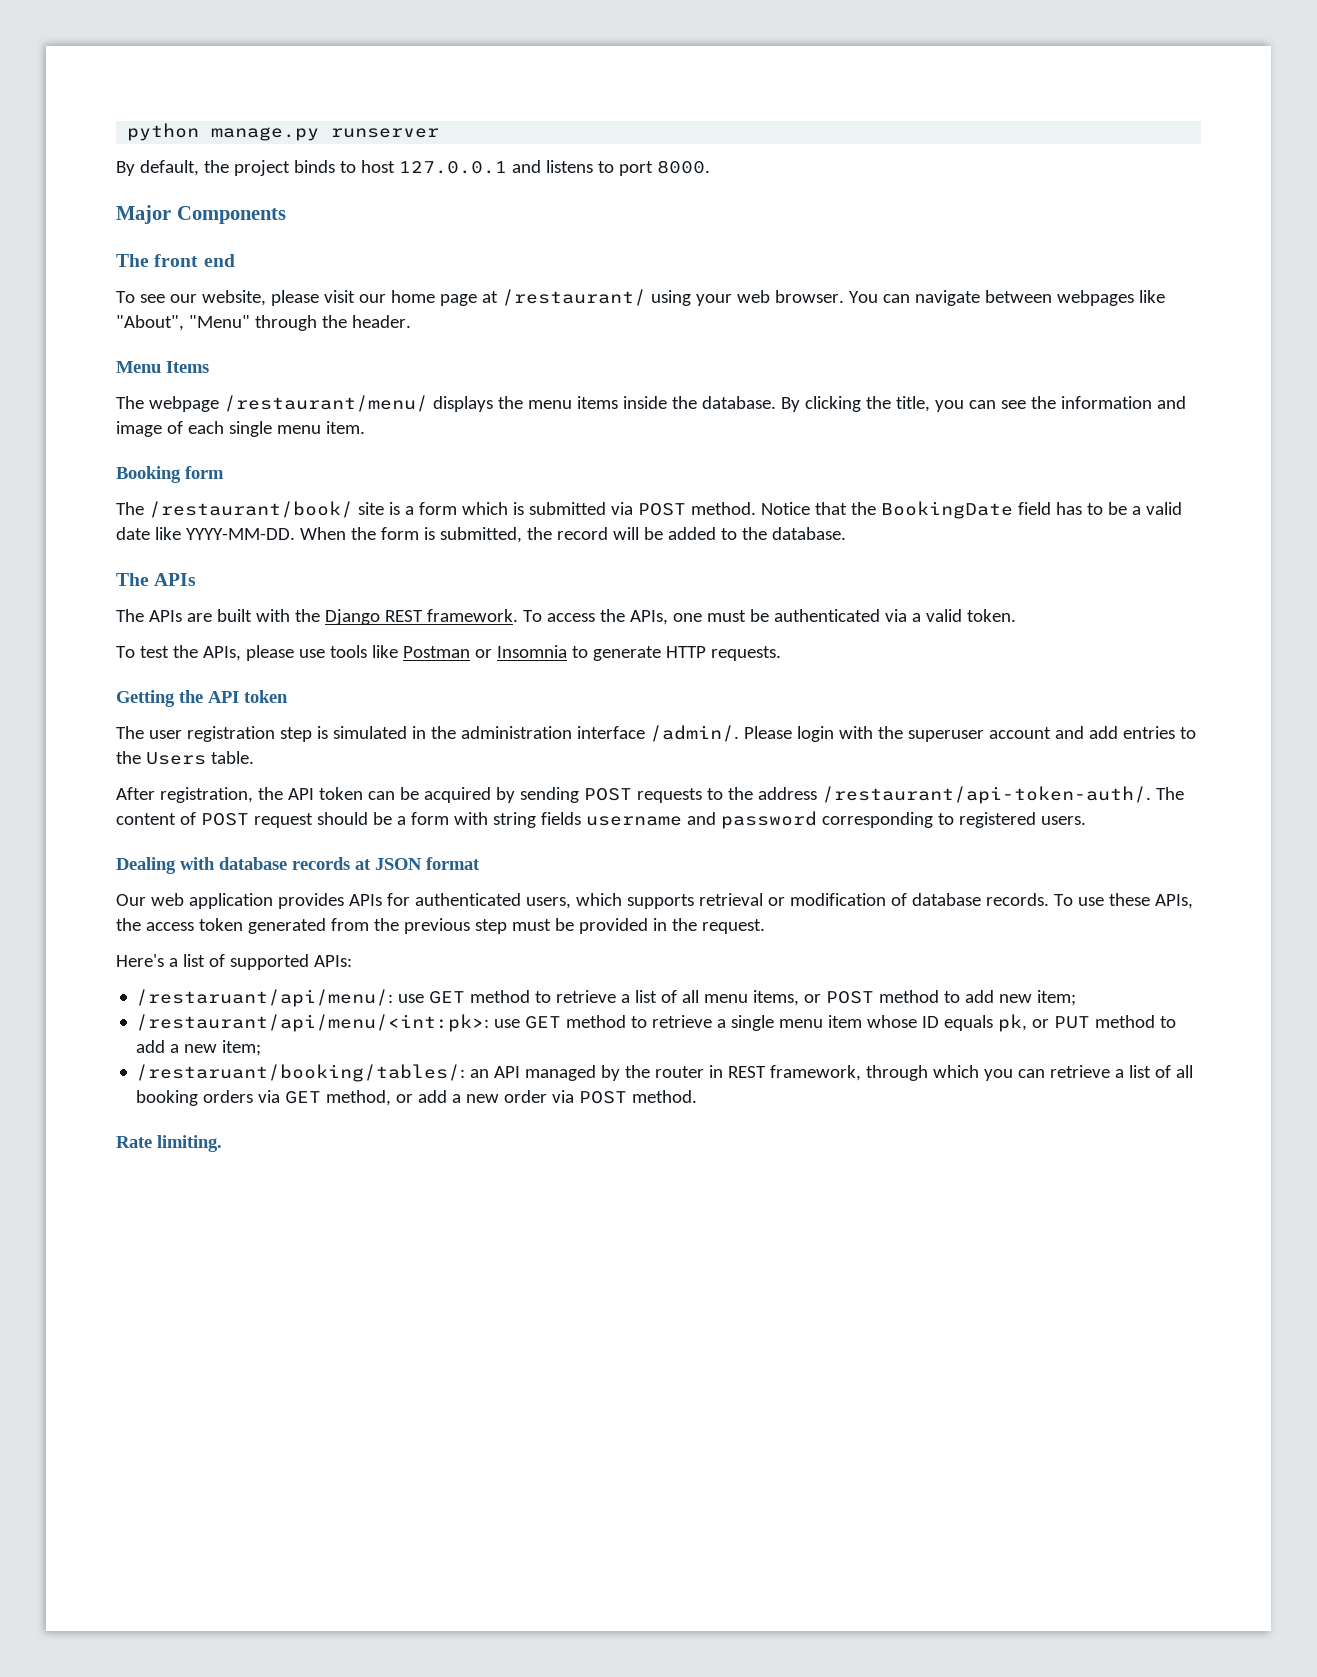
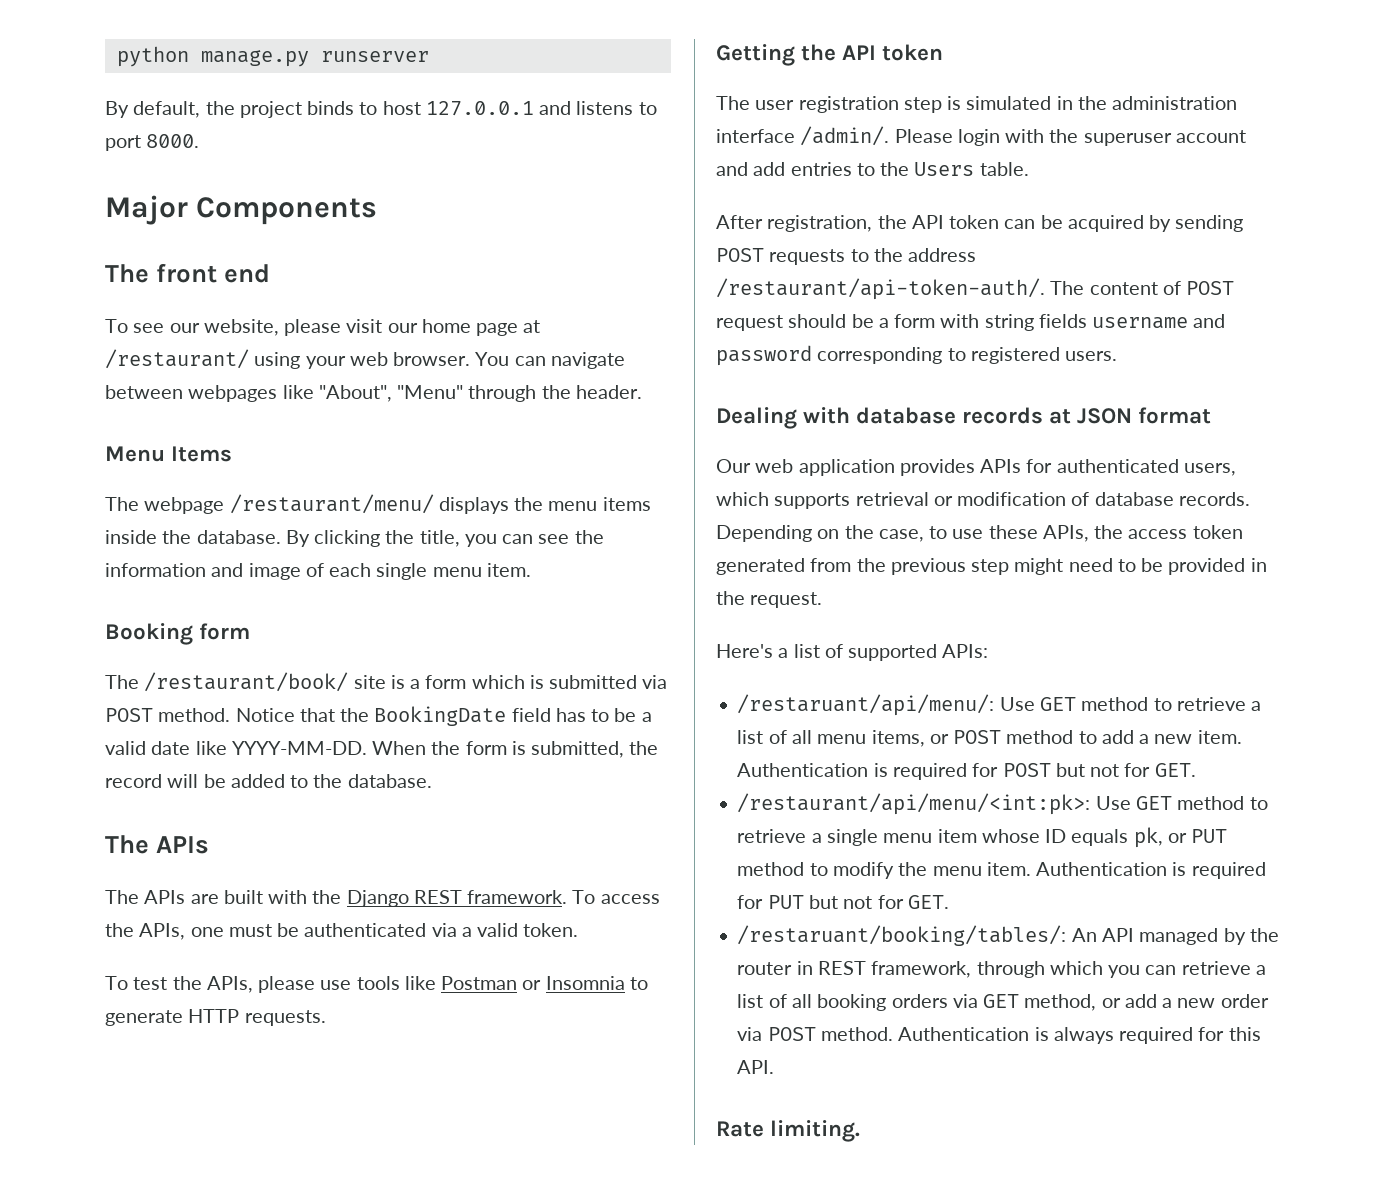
[1053,894,1073,906] To -> [716,525,948,542] Depending on the case, to
[511,919,551,931] must -> [1014,558,1136,575] might need to
[398,994,425,1003] use -> [999,697,1035,711] Use
[999,990,1077,1006] new item; -> [1139,730,1242,744] [737,763,1196,780] a new item. Authentication is required for POST but not for GET.
[494,1019,521,1028] use -> [1095,796,1131,810] Use
[136,1040,262,1056] add a new item; -> [832,862,1266,879] [737,895,949,909] modify the menu item. Authentication is required for PUT but not for GET.
[470,1069,490,1078] an -> [1071,928,1097,942] An
(698, 1096) none -> [898,1027,1261,1044] [737,1060,775,1074] Authentication is always required for this API.

